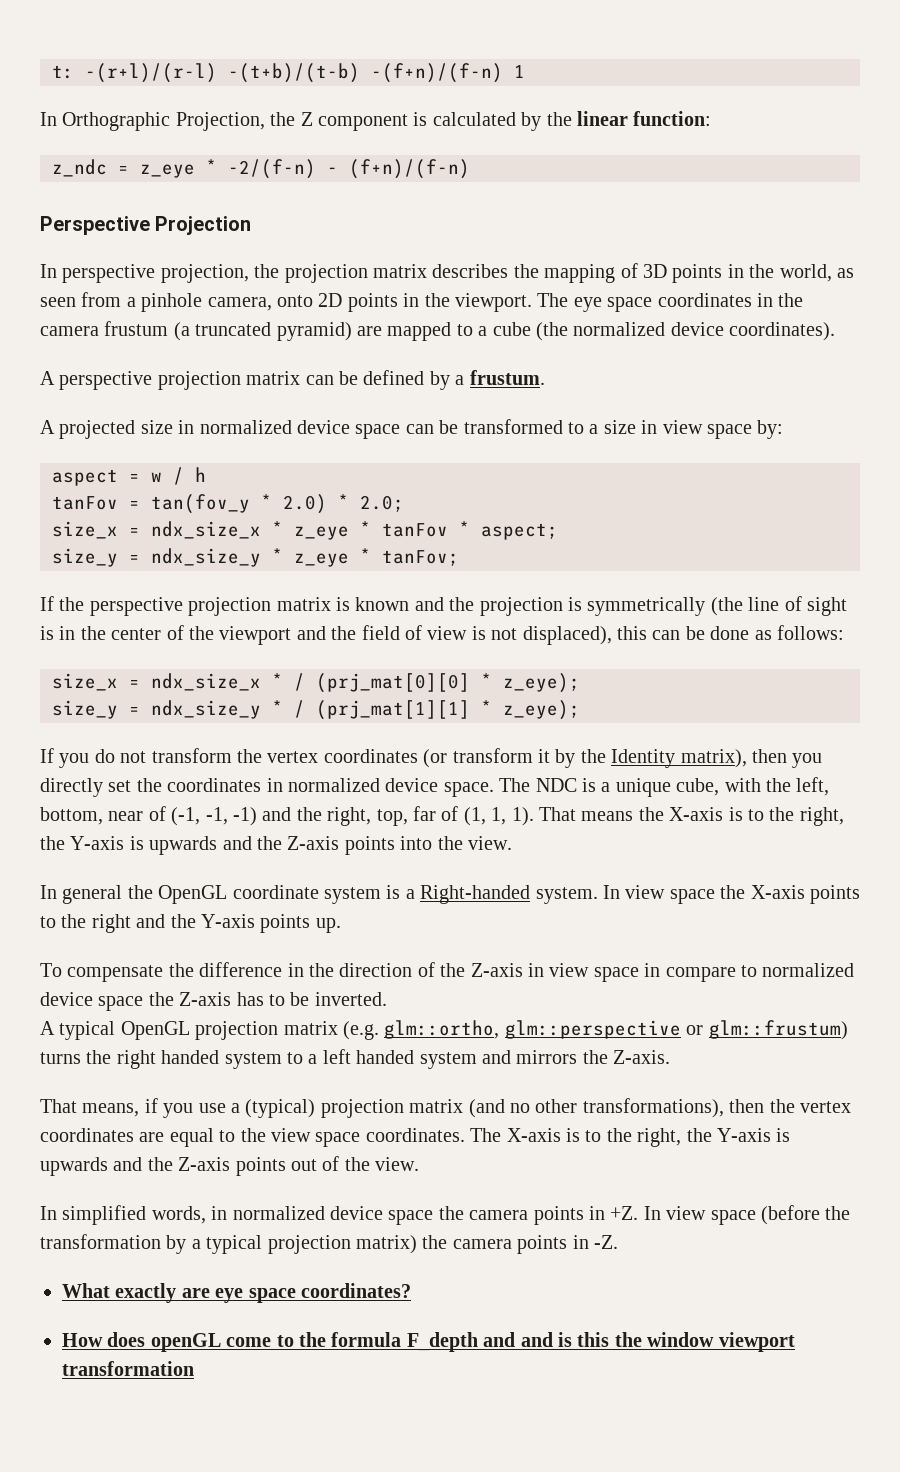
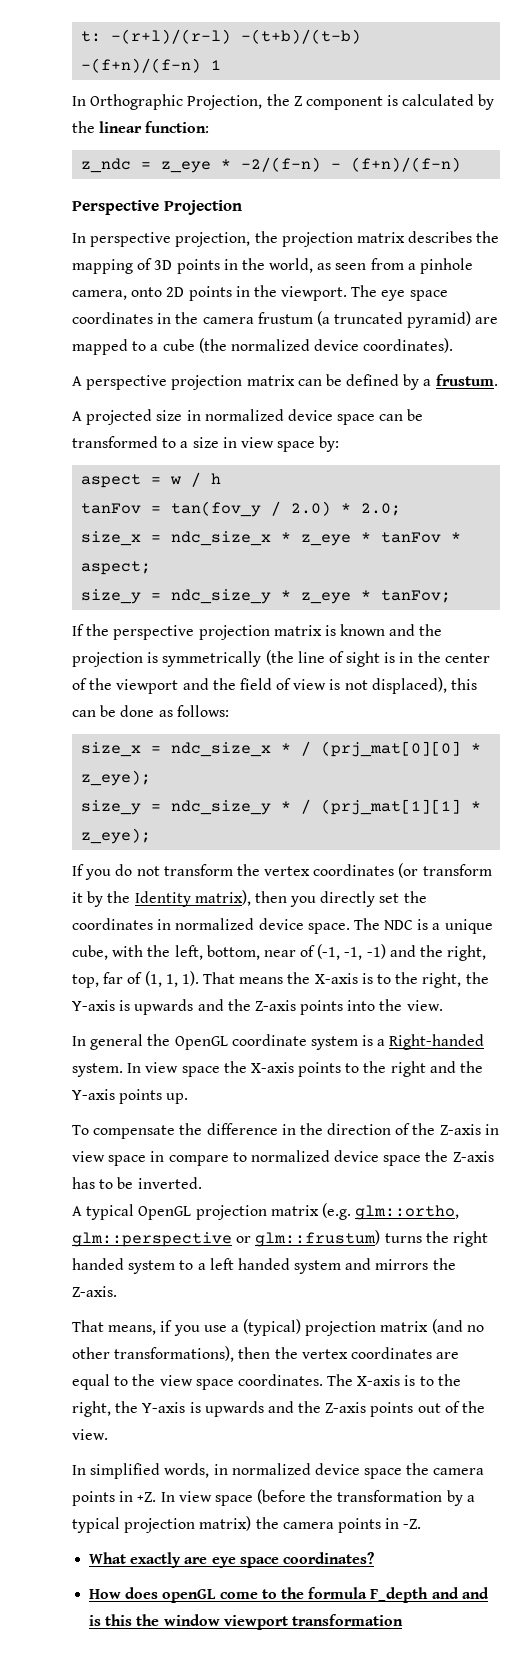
[261,494,272,509] * -> [271,501,282,516] /
[151,521,261,539] ndx_size_x -> [171,531,272,546] ndc_size_x
[151,548,261,567] ndx_size_y -> [171,589,272,604] ndc_size_y
[151,673,261,691] ndx_size_x -> [171,742,272,757] ndc_size_x
[151,700,261,719] ndx_size_y -> [171,800,272,815] ndc_size_y

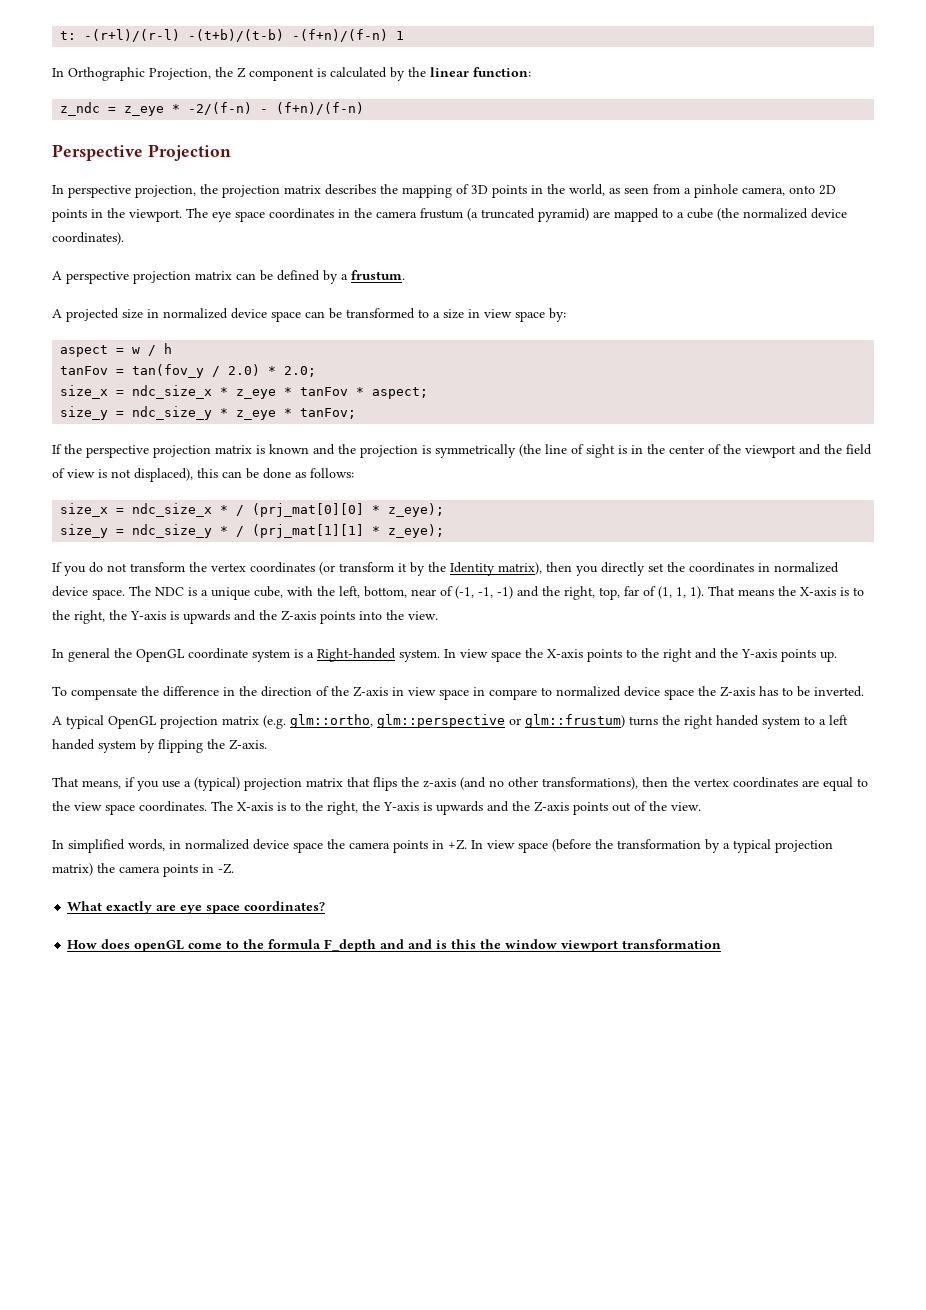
[345,1258,429,1270] and mirrors -> [140,739,203,753] by flipping
(429, 1326) none -> [347,777,456,791] that flips the z-axis

